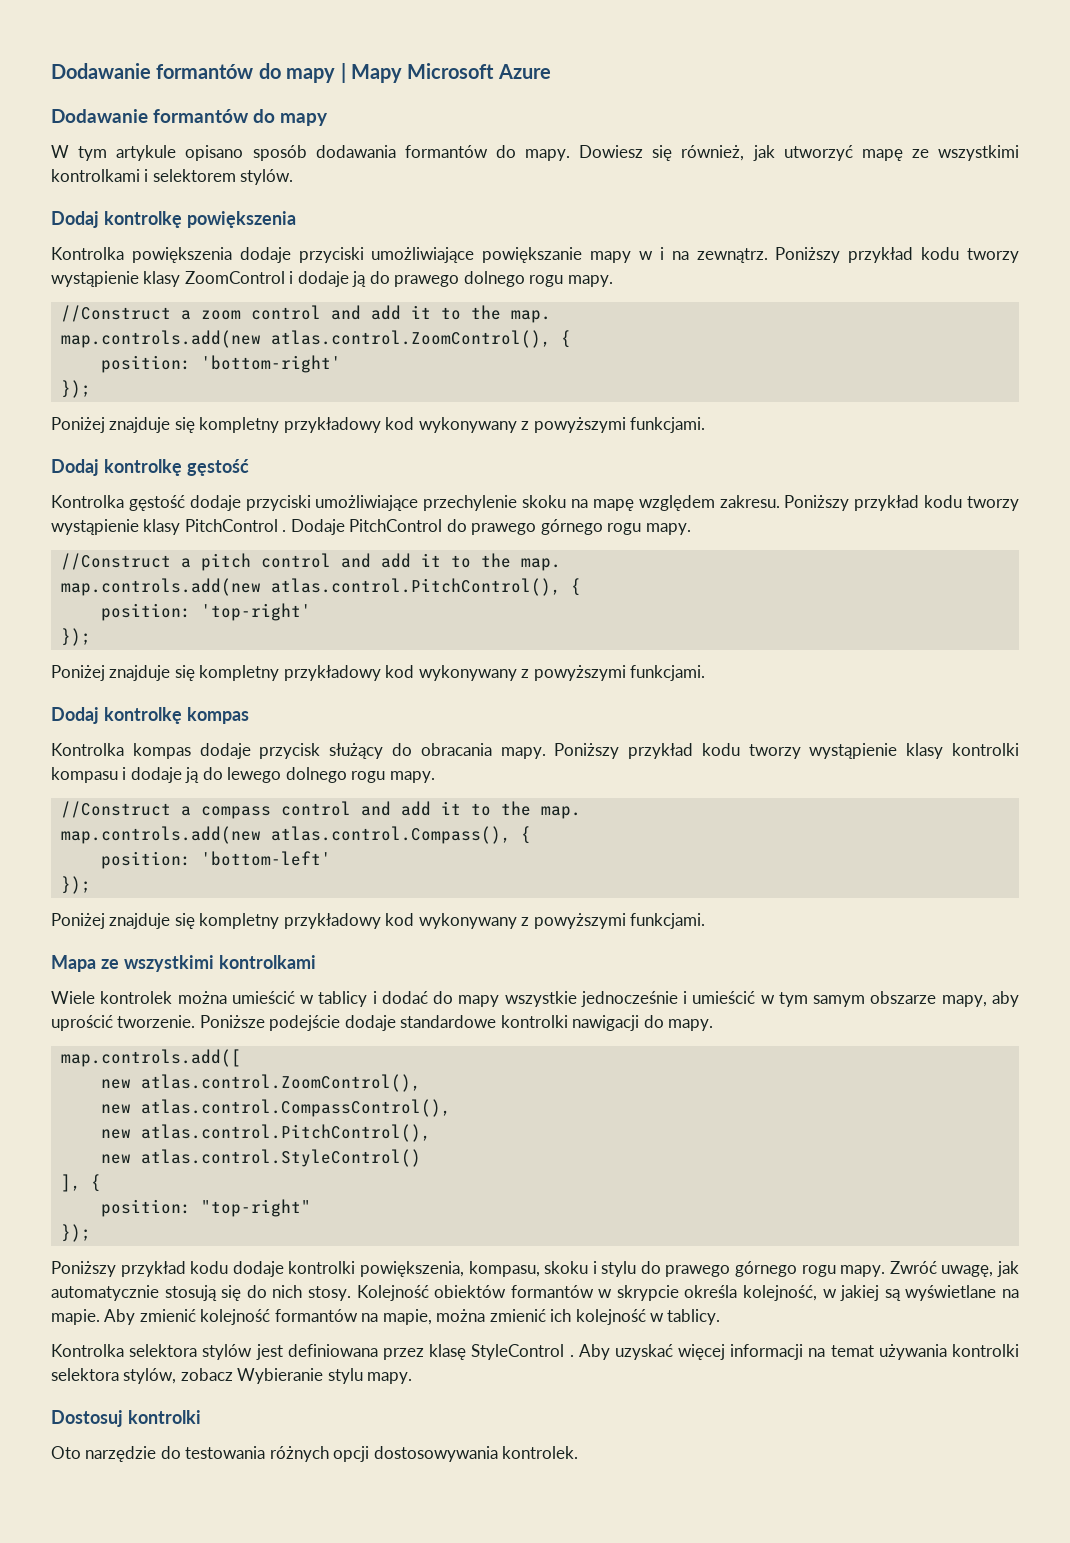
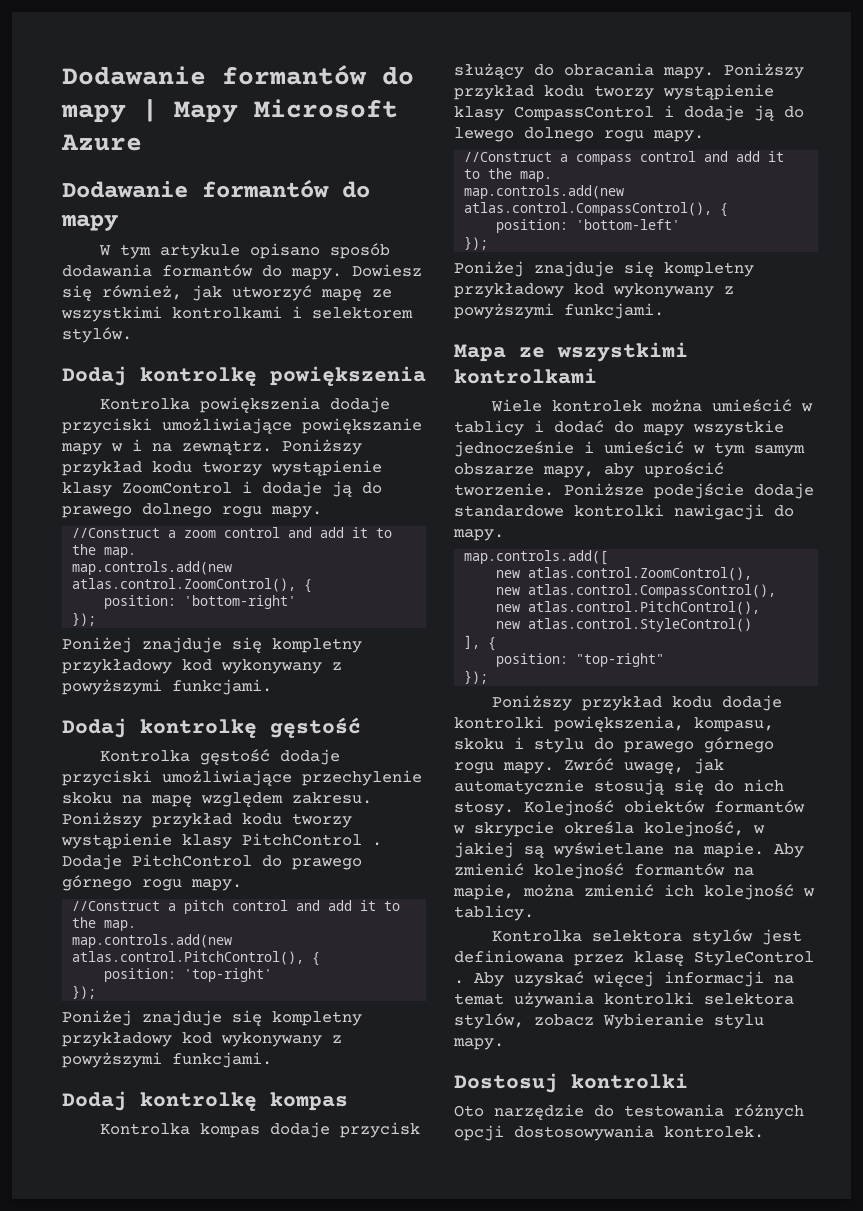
[952,743,1020,756] [51,767,118,783] kontrolki kompasu -> [514,106,654,121] CompassControl
[270,826,511,844] atlas.control.Compass(), -> [464,202,713,216] atlas.control.CompassControl(),

